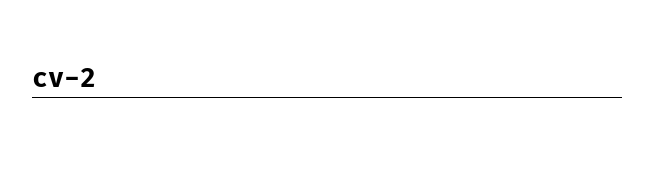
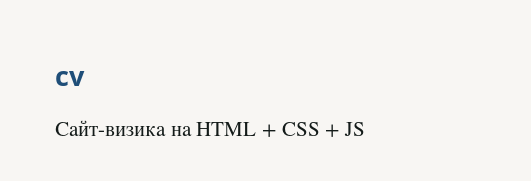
[32,68,96,87] cv-2 -> [55,71,85,86] [55,120,366,137] cv // Сайт-визика на HTML + CSS + JS

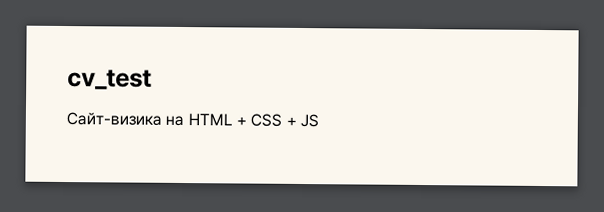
[55,71,85,86] cv -> [67,69,152,90] cv_test

